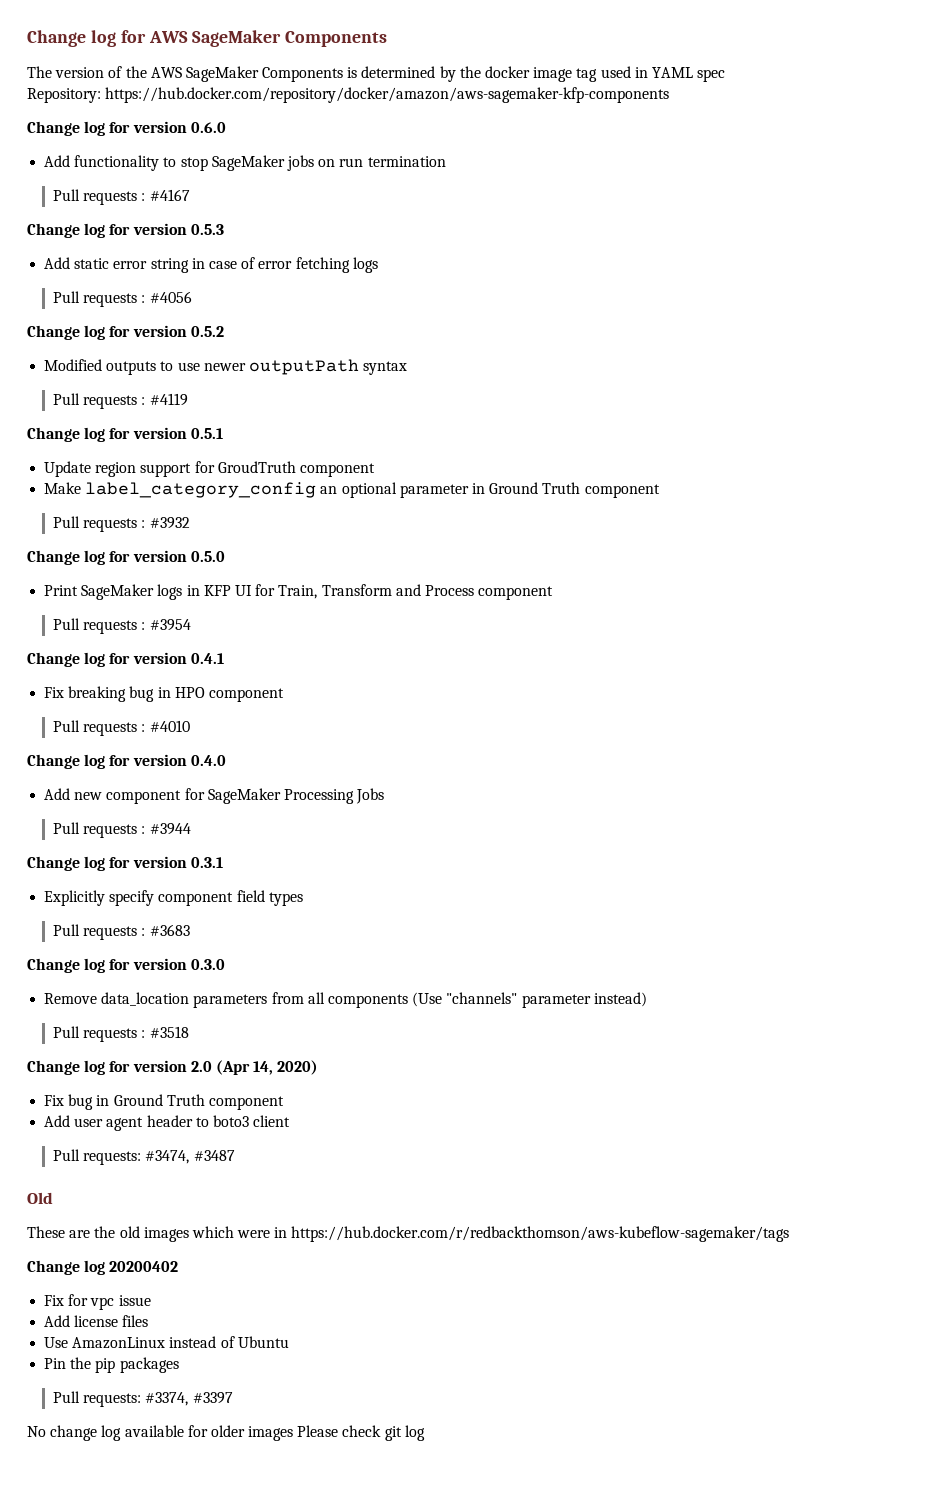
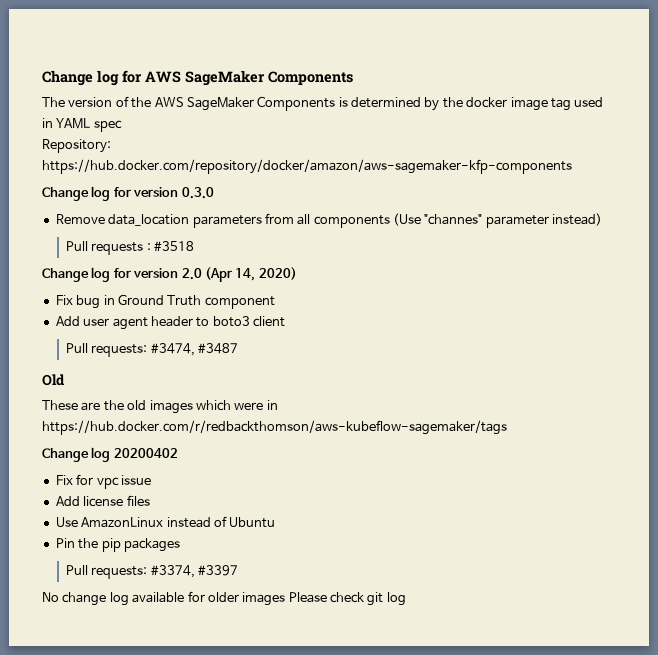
[27,121,226,136] [44,155,446,171] [53,189,190,205] [27,223,224,238] [44,257,378,273] [53,291,192,307] [27,325,224,340] [44,359,408,375] [53,393,188,409] [27,427,223,442] [44,461,375,477] [44,482,660,498] [53,516,190,532] [27,550,225,565] [44,584,554,600] [53,618,191,634] [27,652,224,667] [44,686,284,702] [53,720,190,736] [27,754,226,769] [44,788,385,804] [53,822,191,838] [27,856,223,871] [44,890,303,906] [53,924,190,940] // Change log for version 0.6.0 // Add functionality to stop SageMaker jobs on run termination // Pull requests : #4167 // Change log for version 0.5.3 // Add static error string in case of error fetching logs // Pull requests : #4056 // Change log for version 0.5.2 // Modified outputs to use newer outputPath syntax // Pull requests : #4119 // Change log for version 0.5.1 // Update region support for GroudTruth component // Make label_category_config an optional parameter in Ground Truth component // Pull requests : #3932 // Change log for version 0.5.0 // Print SageMaker logs in KFP UI for Train, Transform and Process component // Pull requests : #3954 // Change log for version 0.4.1 // Fix breaking bug in HPO component // Pull requests : #4010 // Change log for version 0.4.0 // Add new component for SageMaker Processing Jobs // Pull requests : #3944 // Change log for version 0.3.1 // Explicitly specify component field types // Pull requests : #3683 -> (572, 166) none
[446,992,518,1004] "channels" -> [424,214,483,225] "channes"

